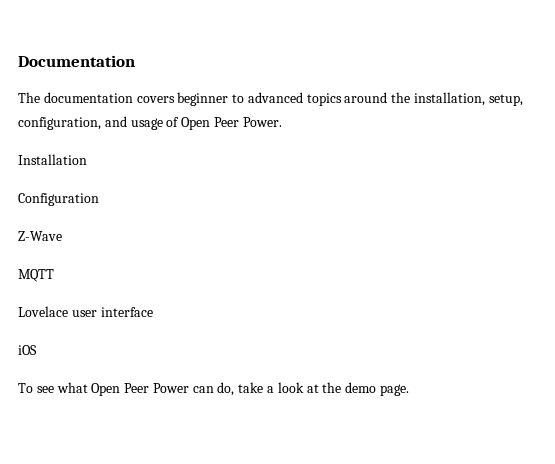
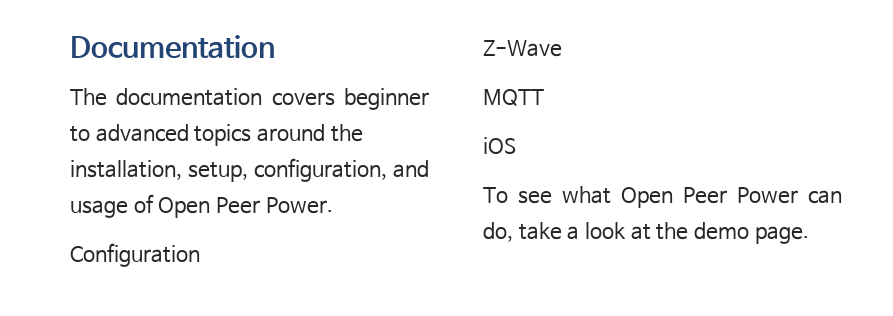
[18,154,87,165] // Installation -> (333, 205) none
[18,306,153,317] // Lovelace user interface -> (544, 97) none

